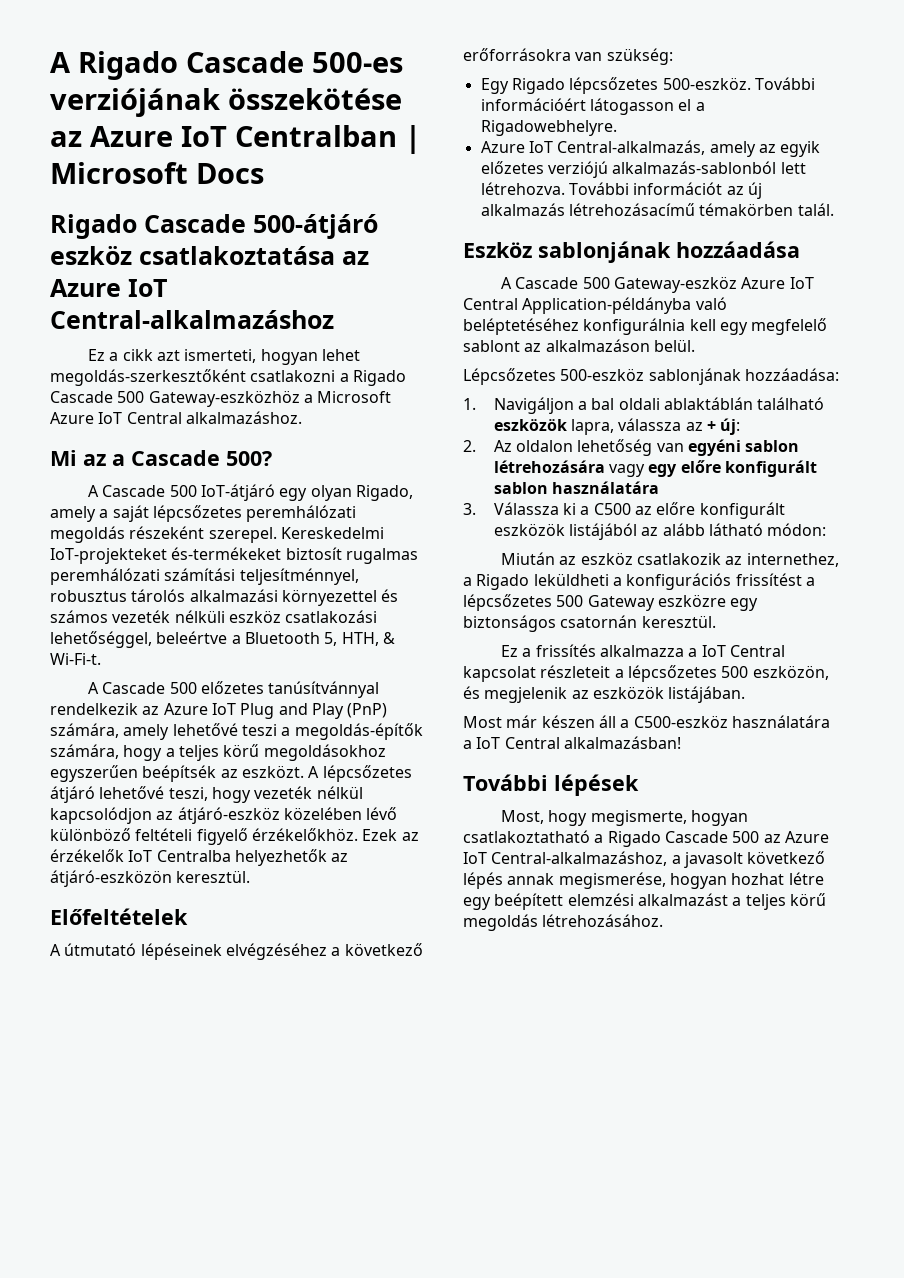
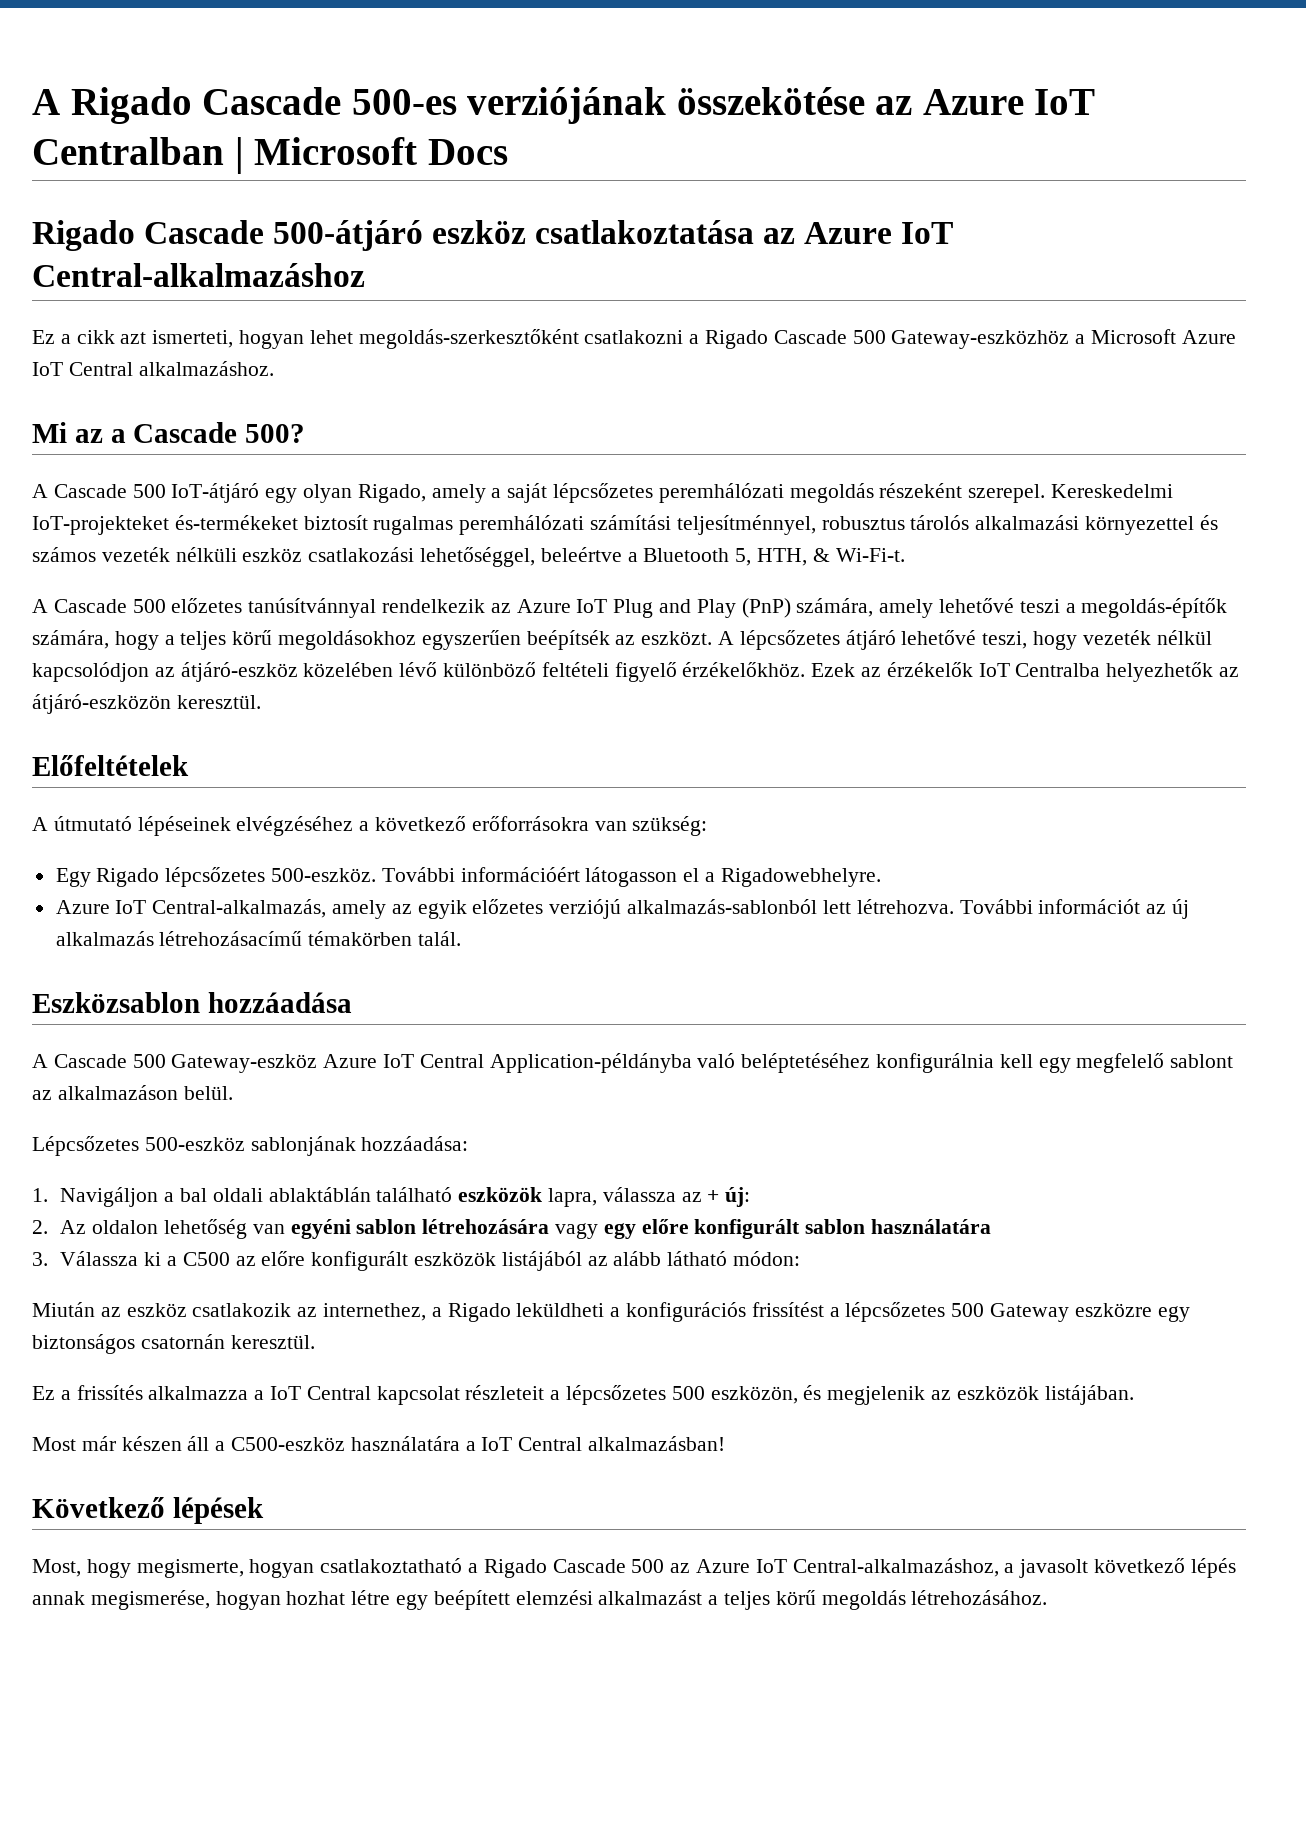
[463,241,671,263] Eszköz sablonjának -> [32,992,200,1013] Eszközsablon
[463,774,548,791] További -> [32,1497,165,1518] Következő

